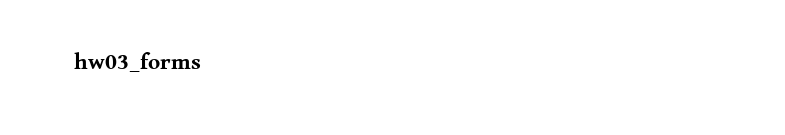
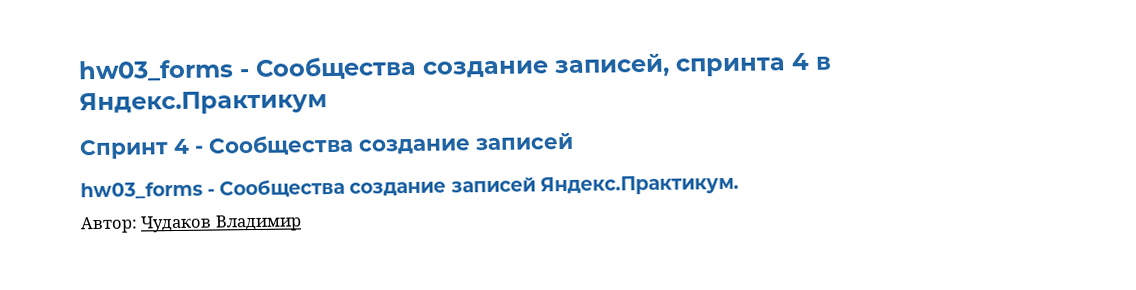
[74,52,201,72] hw03_forms -> [78,52,832,83] [79,90,328,116] [79,132,574,160] [80,174,739,200] [80,214,302,234] hw03_forms - Сообщества создание записей, спринта 4 в Яндекс.Практикум // Спринт 4 - Сообщества создание записей // hw03_forms - Сообщества создание записей Яндекс.Практикум. // Автор: Чудаков Владимир

